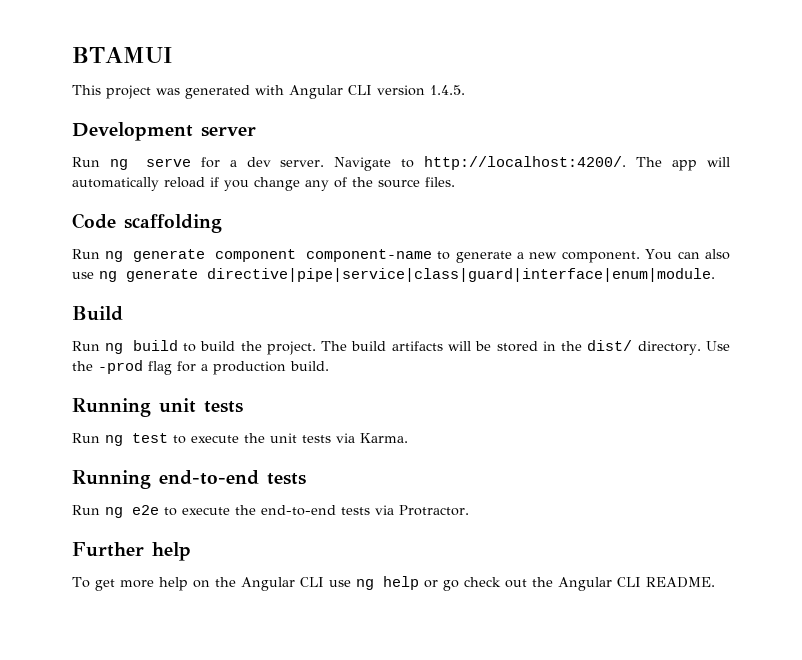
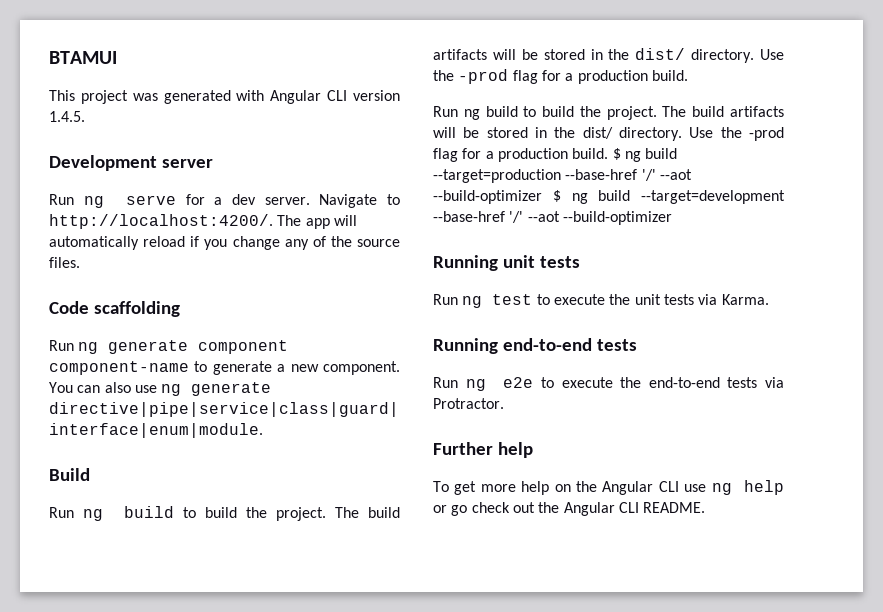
(329, 366) none -> [433,106,784,120] [433,127,784,141] [433,148,678,162] [433,169,692,183] [433,190,785,204] [433,211,672,225] // Run ng build to build the project. The build artifacts will be stored in the dist/ directory. Use the -prod flag for a production build. $ ng build --target=production --base-href '/' --aot --build-optimizer $ ng build --target=development --base-href '/' --aot --build-optimizer

